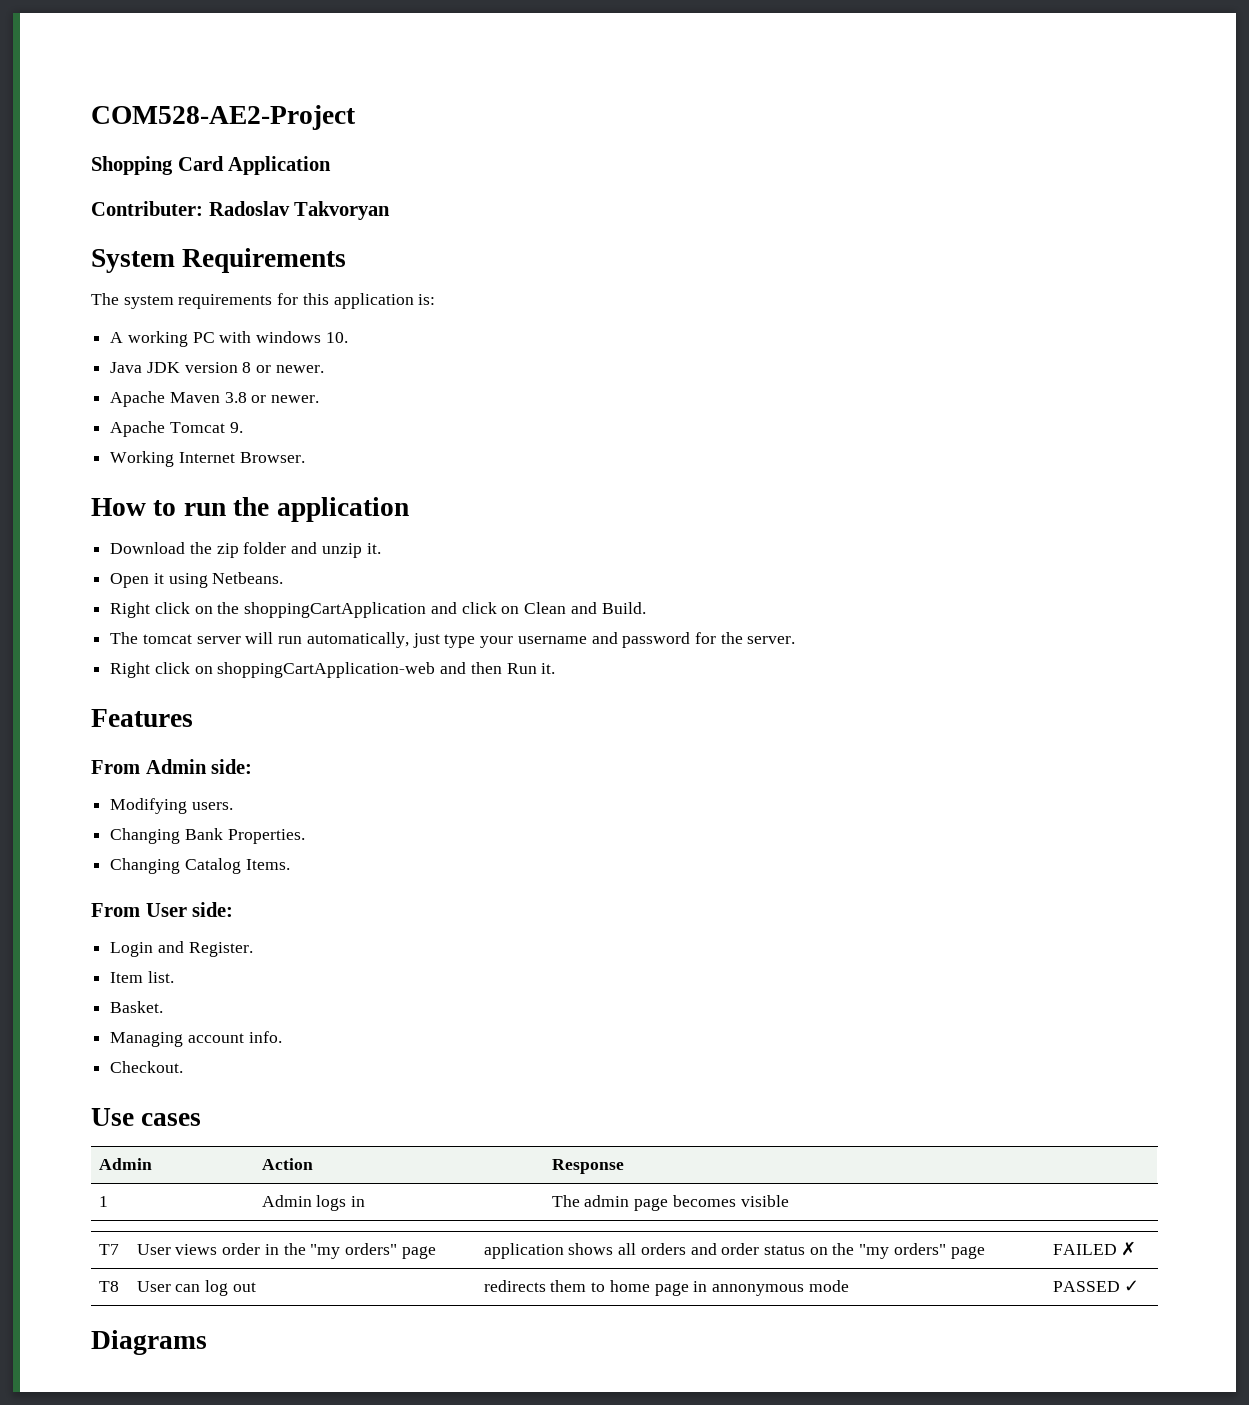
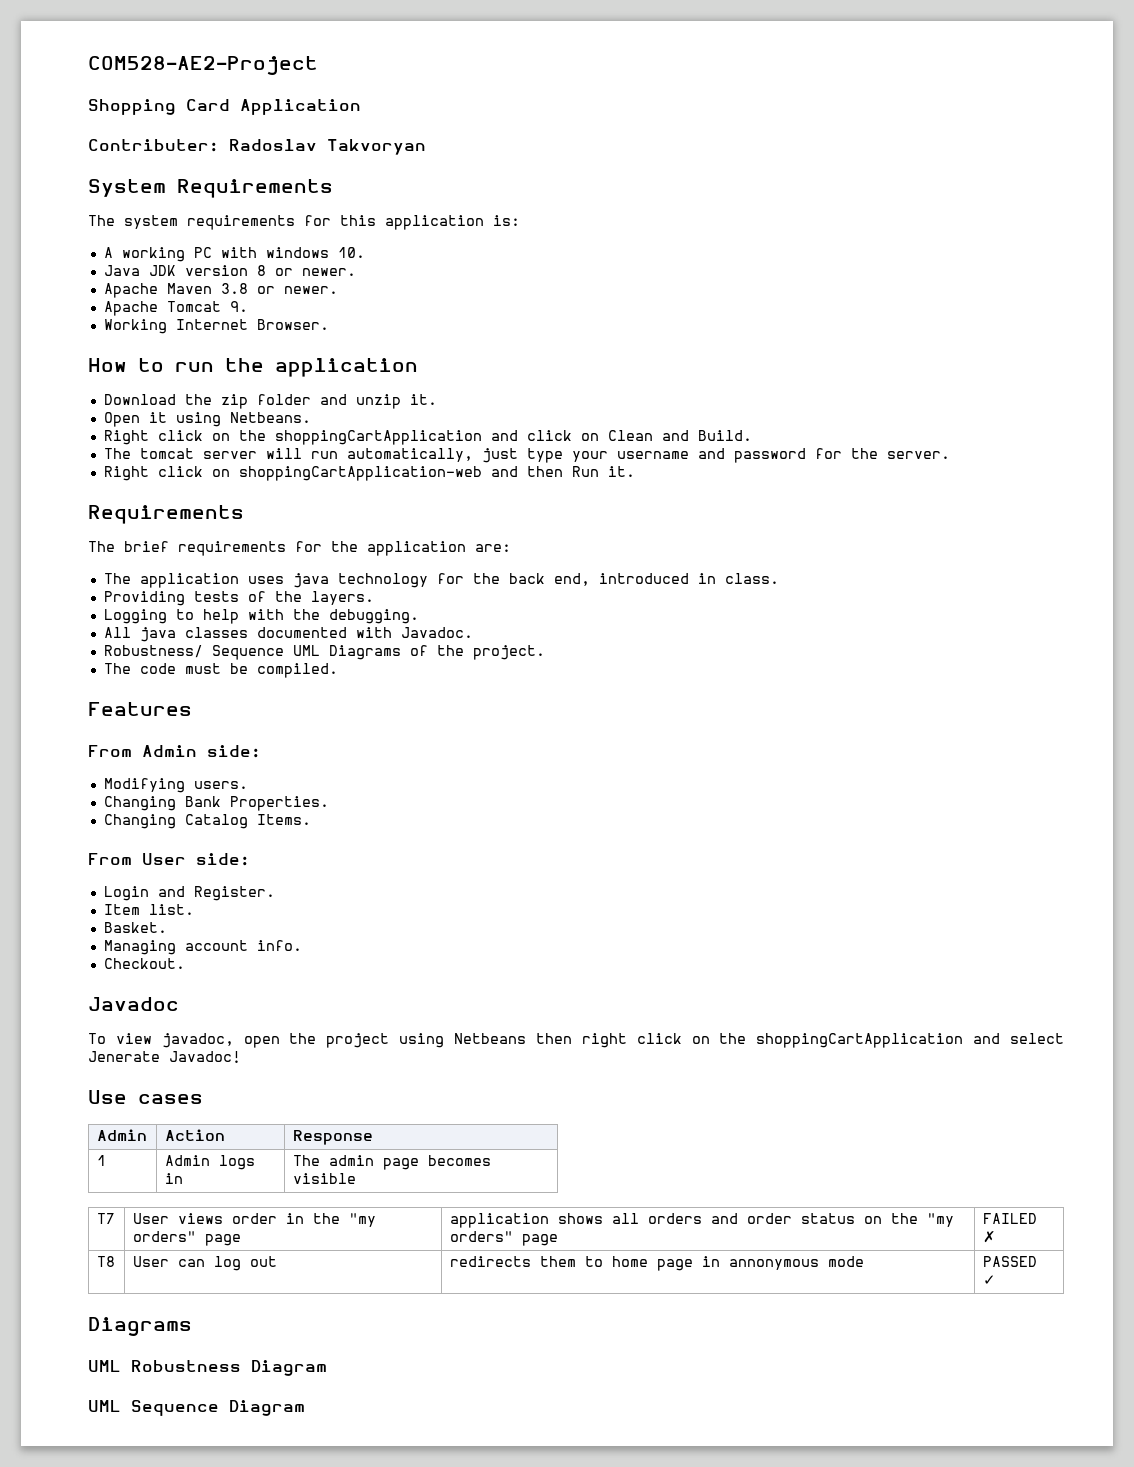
(556, 668) none -> [88,505,244,524] [88,541,511,556] [103,573,779,588] [103,591,374,606] [103,609,419,624] [103,627,473,642] [103,645,545,660] [103,663,338,678] // Requirements // The brief requirements for the application are: // The application uses java technology for the back end, introduced in class. // Providing tests of the layers. // Logging to help with the debugging. // All java classes documented with Javadoc. // Robustness/ Sequence UML Diagrams of the project. // The code must be compiled.
(184, 1067) none -> [88,997,179,1011] [88,1033,1064,1048] [88,1051,241,1063] // Javadoc // To view javadoc, open the project using Netbeans then right click on the shoppingCartApplication and select Jenerate Javadoc!
(207, 1342) none -> [88,1360,327,1376] [88,1400,305,1416] // UML Robustness Diagram // UML Sequence Diagram

